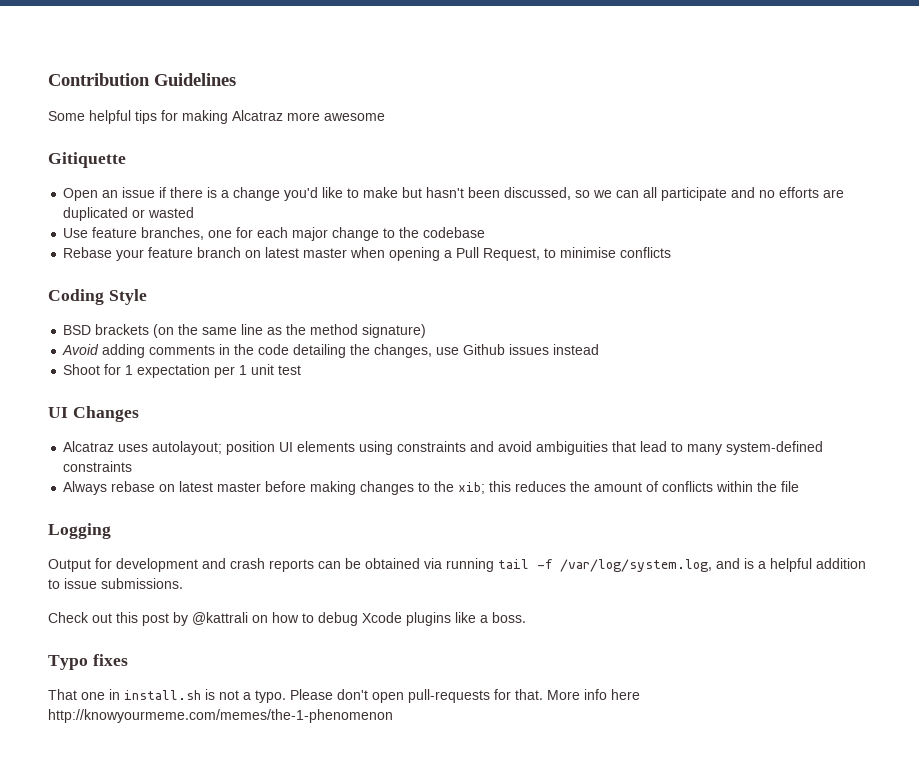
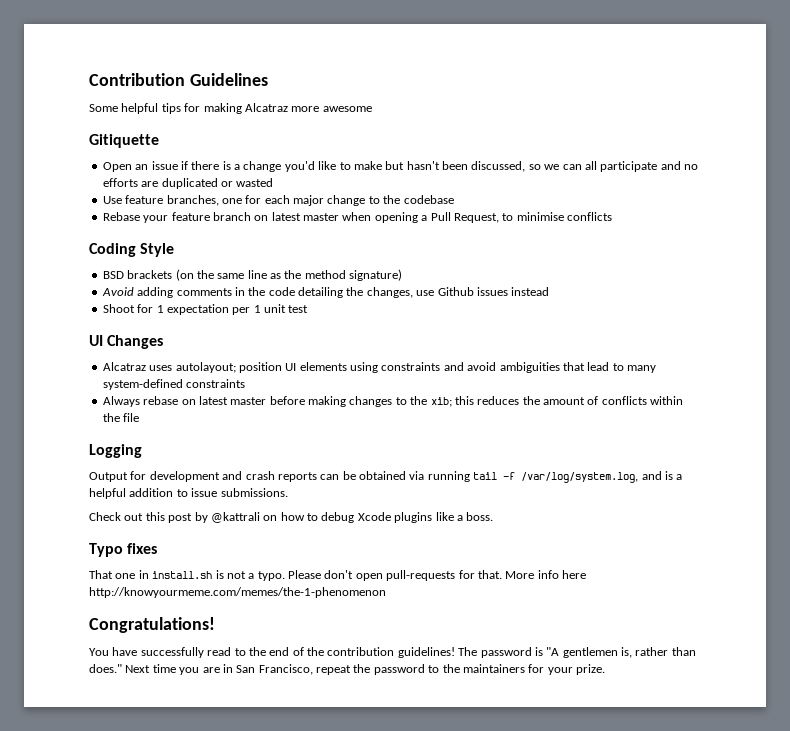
(393, 716) none -> [89,617,215,633] [89,647,696,658] [89,664,605,675] // Congratulations! // You have successfully read to the end of the contribution guidelines! The password is "A gentlemen is, rather than does." Next time you are in San Francisco, repeat the password to the maintainers for your prize.

